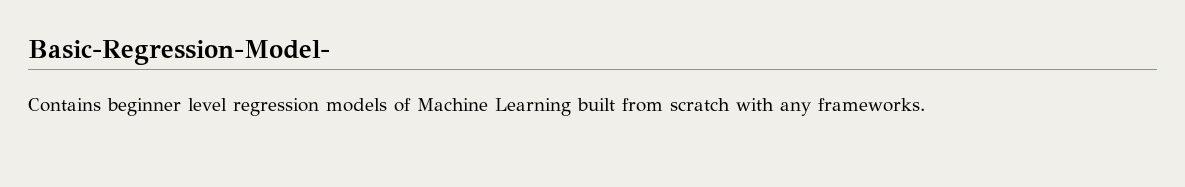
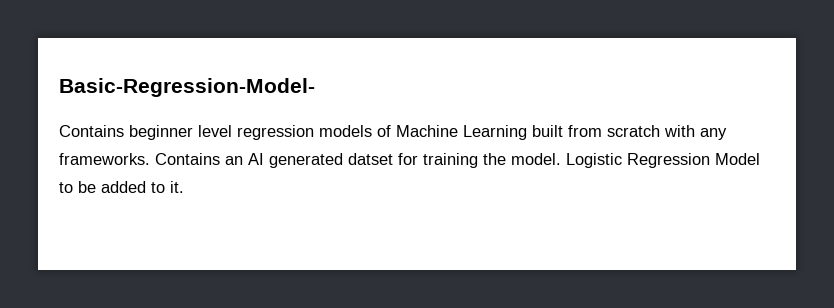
(925, 105) none -> [155,153,760,168] [59,181,184,193] Contains an AI generated datset for training the model. Logistic Regression Model to be added to it.

